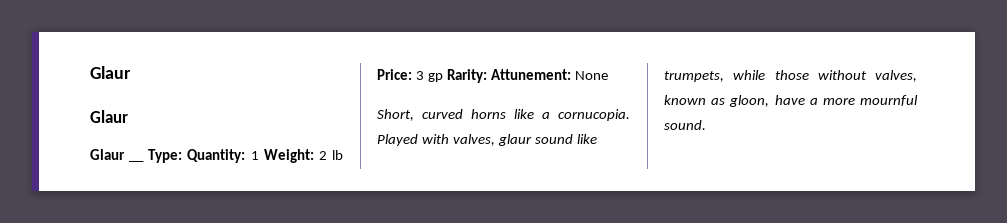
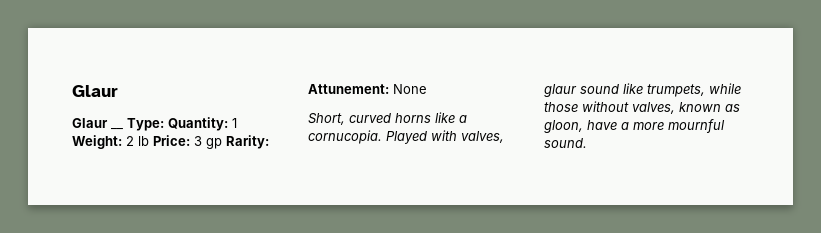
[90,66,131,79] [90,110,128,123] [90,149,125,160] Glaur // Glaur // Glaur -> [72,85,118,97] [72,118,108,128] Glaur // Glaur

